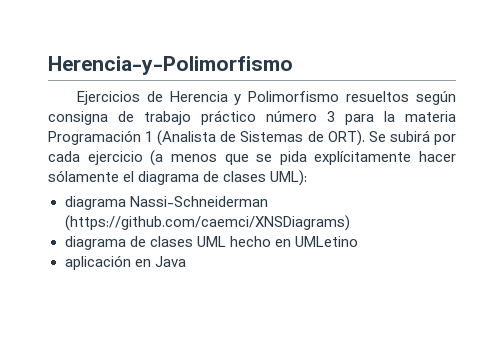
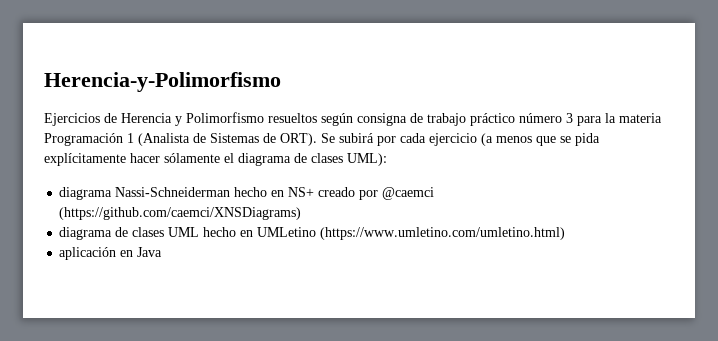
(268, 201) none -> [234,187,435,200] hecho en NS+ creado por @caemci
(358, 241) none -> [320,227,566,240] (https://www.umletino.com/umletino.html)

